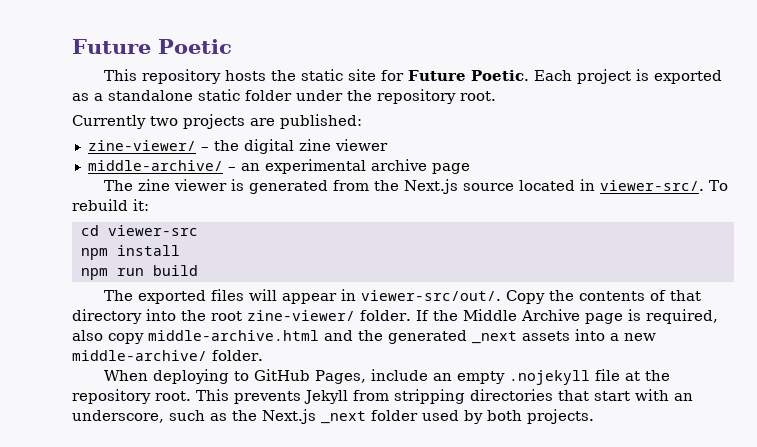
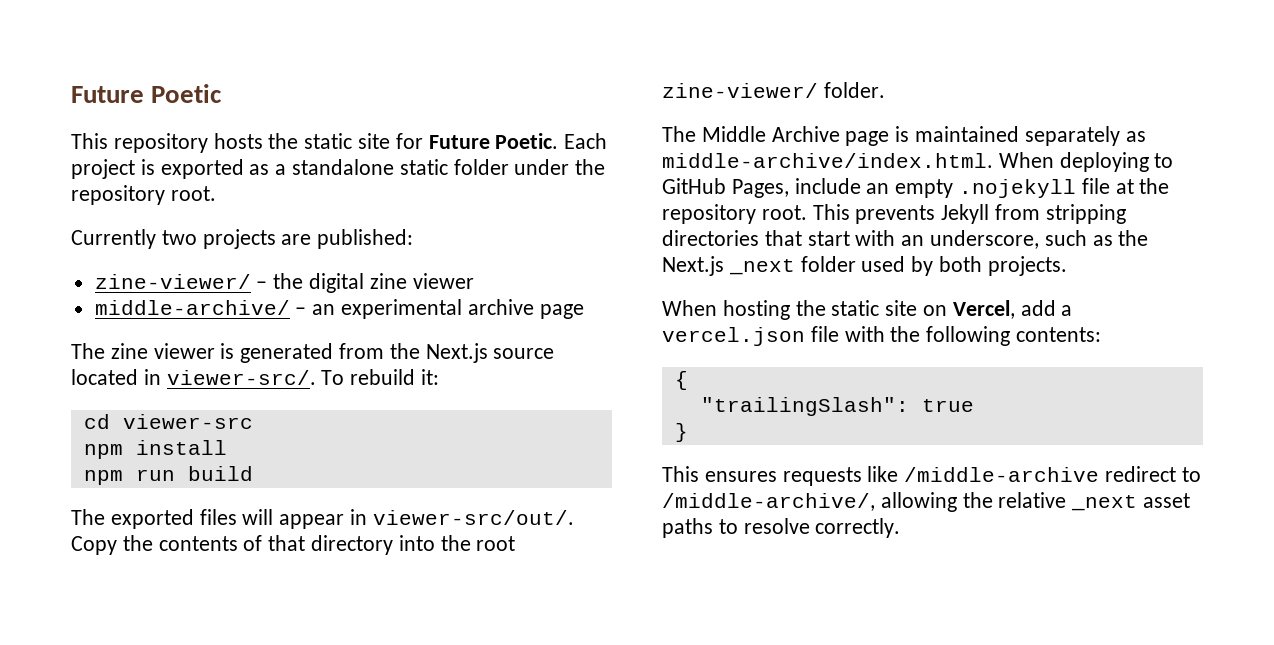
[415,310,458,321] If the -> [662,126,696,142] // The
[645,309,718,324] [72,329,656,344] [72,350,263,361] required, also copy middle-archive.html and the generated _next assets into a new middle-archive/ folder. // -> [915,126,1146,146] [662,153,993,168] maintained separately as middle-archive/index.html.
(594, 416) none -> [662,300,1073,320] [662,326,1102,346] [674,371,688,390] [700,397,974,416] [674,423,688,442] [662,466,1201,486] [662,492,1191,512] [662,518,901,538] // When hosting the static site on Vercel, add a vercel.json file with the following contents: // { // "trailingSlash": true // } // This ensures requests like /middle-archive redirect to /middle-archive/, allowing the relative _next asset paths to resolve correctly.

